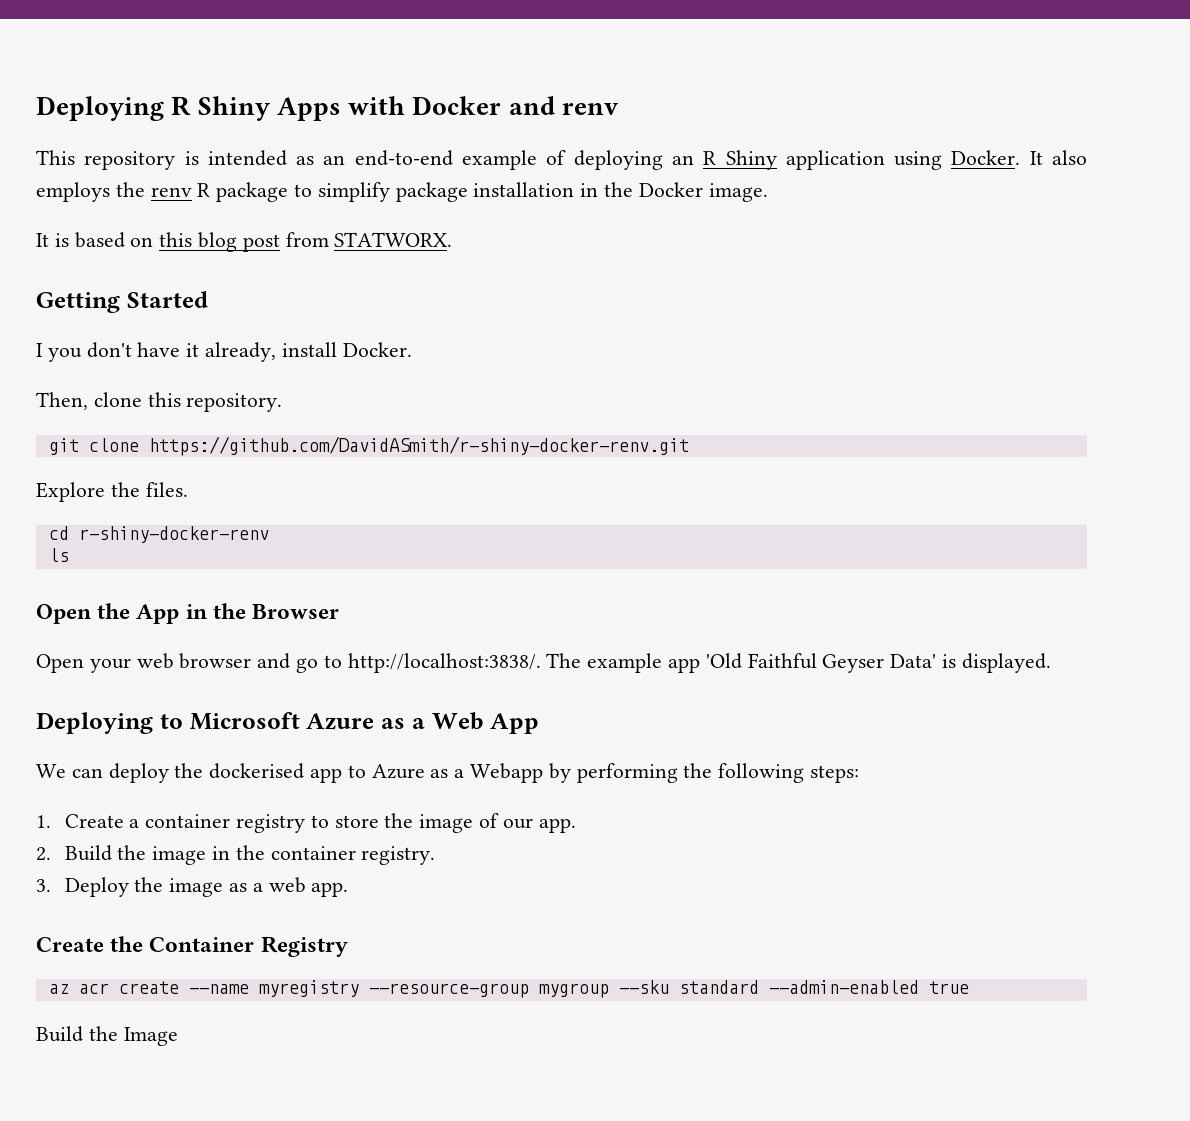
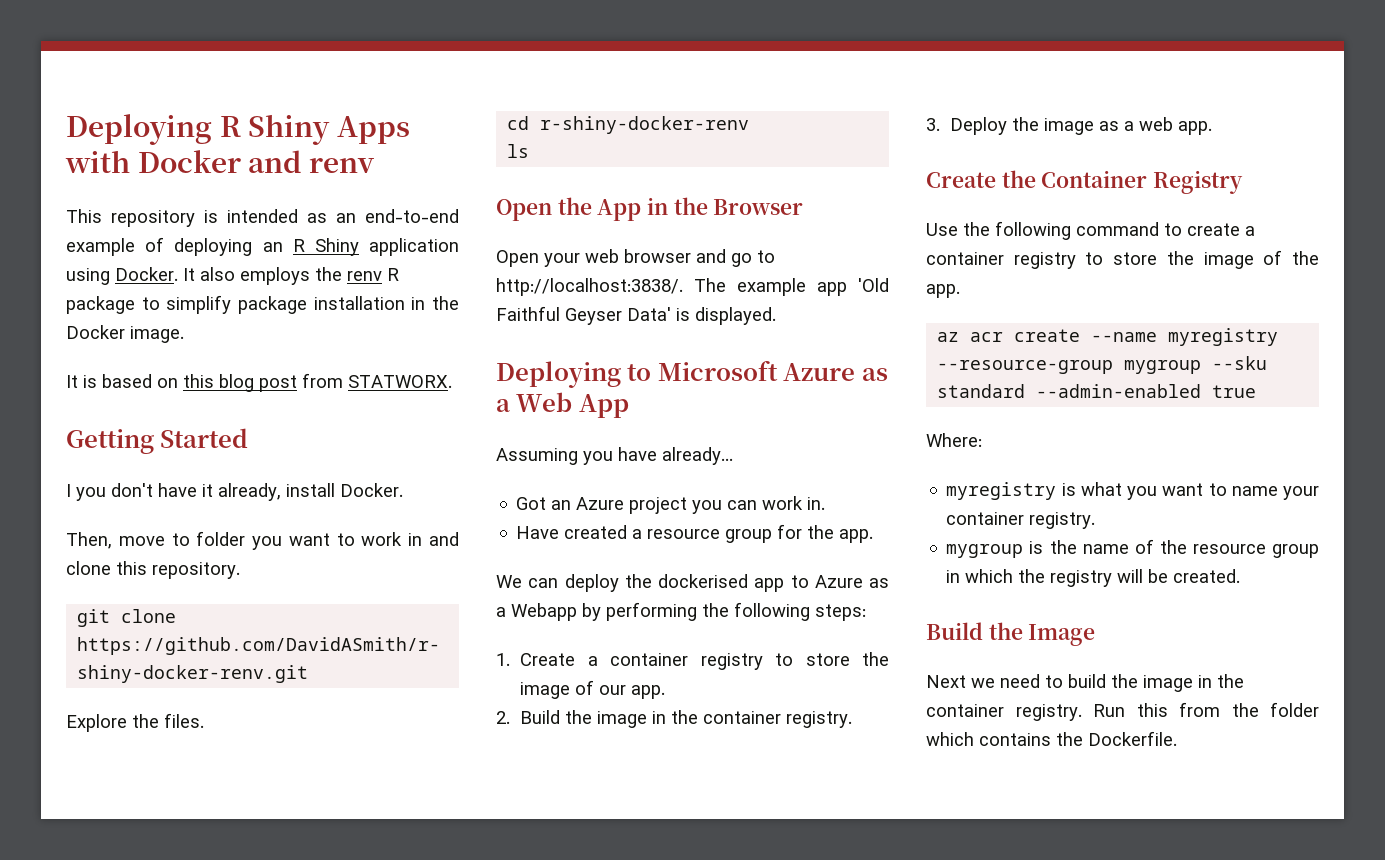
(88, 401) none -> [118,531,459,550] move to folder you want to work in and
(540, 723) none -> [496,447,733,465] [516,496,826,514] [516,524,874,543] // Assuming you have already... // Got an Azure project you can work in. // Have created a resource group for the app.
(348, 946) none -> [926,221,1255,240] [926,250,1319,269] [926,284,960,298] // Use the following command to create a container registry to store the image of the app.
[36,1026,178,1046] Build the Image -> [926,433,982,447] [946,482,1319,500] [946,512,1096,529] [946,539,1319,558] [946,569,1241,587] [926,622,1096,646] [926,674,1244,692] [926,702,1319,721] [926,731,1177,746] Where: // myregistry is what you want to name your container registry. // mygroup is the name of the resource group in which the registry will be created. // Build the Image // Next we need to build the image in the container registry. Run this from the folder which contains the Dockerfile.

